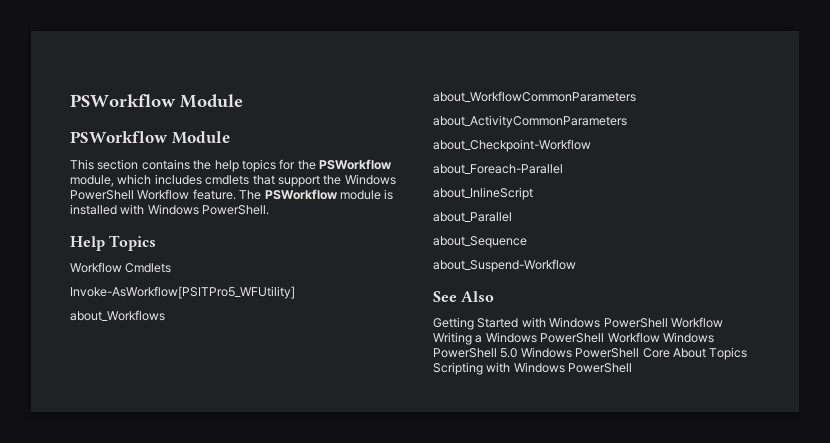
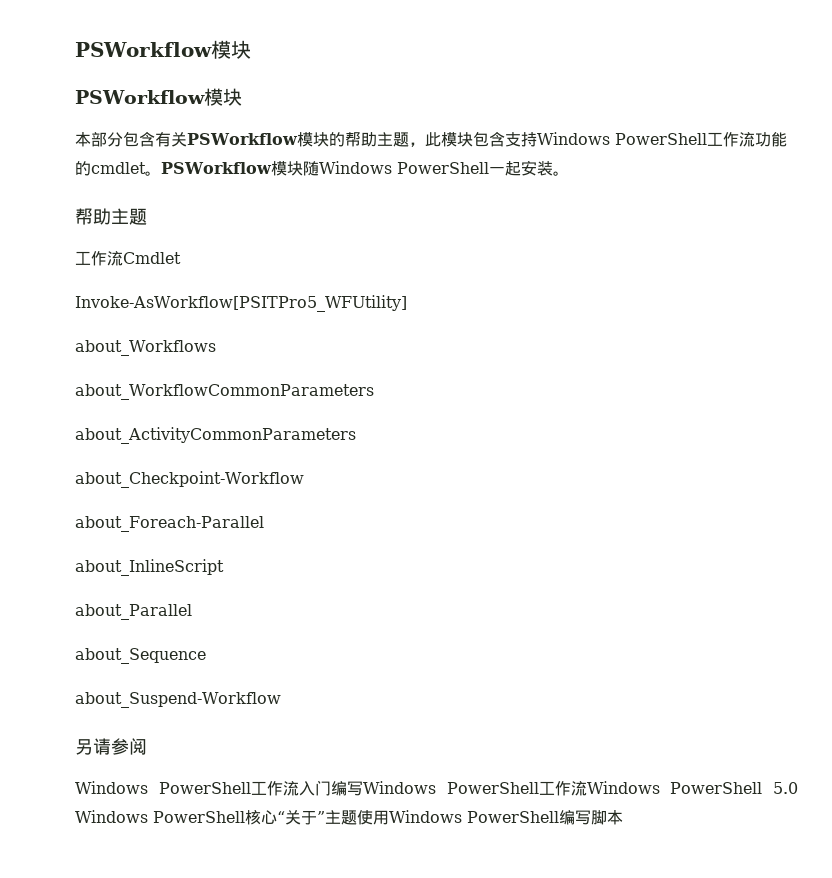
[70,94,243,108] [70,131,230,144] [70,159,392,172] [70,174,396,187] [70,189,394,200] [70,204,270,215] [70,235,157,251] [70,262,172,273] PSWorkflow Module // PSWorkflow Module // This section contains the help topics for the PSWorkflow module, which includes cmdlets that support the Windows PowerShell Workflow feature. The PSWorkflow module is installed with Windows PowerShell. // Help Topics // Workflow Cmdlets -> [75,40,251,59] [75,88,242,106] [75,131,787,147] [75,160,569,176] [75,208,147,225] [75,251,181,266] PSWorkflow模块 // PSWorkflow模块 // 本部分包含有关PSWorkflow模块的帮助主题，此模块包含支持Windows PowerShell工作流功能的cmdlet。PSWorkflow模块随Windows PowerShell一起安装。 // 帮助主题 // 工作流Cmdlet
[433,291,495,302] [433,317,723,330] [433,332,660,345] See Also // Getting Started with Windows PowerShell Workflow Writing a Windows PowerShell Workflow -> [75,738,147,755] [75,780,587,796] 另请参阅 // Windows PowerShell工作流入门编写Windows PowerShell工作流
[642,347,748,360] [433,362,633,375] Core About Topics Scripting with Windows PowerShell -> [245,810,623,825] 核心“关于”主题使用Windows PowerShell编写脚本

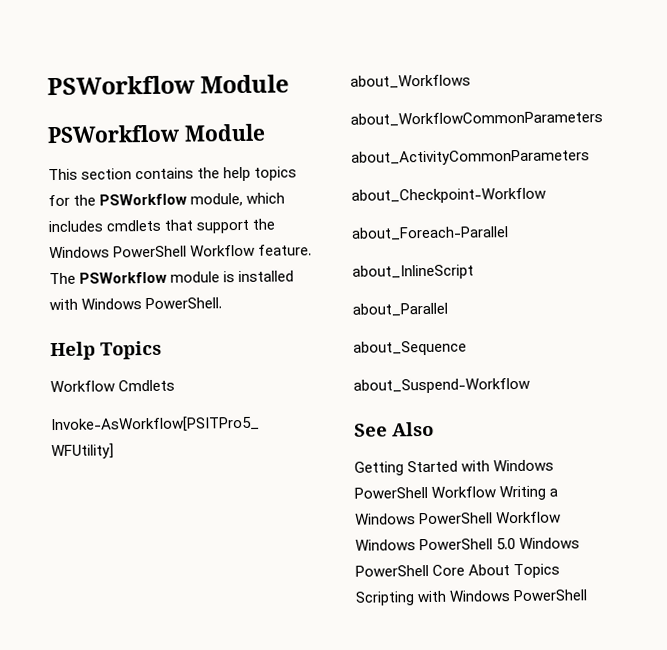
[75,40,251,59] [75,88,242,106] [75,131,787,147] [75,160,569,176] [75,208,147,225] [75,251,181,266] PSWorkflow模块 // PSWorkflow模块 // 本部分包含有关PSWorkflow模块的帮助主题，此模块包含支持Windows PowerShell工作流功能的cmdlet。PSWorkflow模块随Windows PowerShell一起安装。 // 帮助主题 // 工作流Cmdlet -> [47,74,290,96] [47,123,266,144] [48,166,298,182] [48,192,286,207] [48,218,276,234] [49,244,313,259] [49,270,295,285] [49,297,223,311] [50,340,162,361] [50,379,176,393] PSWorkflow Module // PSWorkflow Module // This section contains the help topics for the PSWorkflow module, which includes cmdlets that support the Windows PowerShell Workflow feature. The PSWorkflow module is installed with Windows PowerShell. // Help Topics // Workflow Cmdlets
[75,738,147,755] [75,780,587,796] 另请参阅 // Windows PowerShell工作流入门编写Windows PowerShell工作流 -> [354,421,434,437] [354,459,555,476] [354,485,559,501] [355,511,562,525] See Also // Getting Started with Windows PowerShell Workflow Writing a Windows PowerShell Workflow
[245,810,623,825] 核心“关于”主题使用Windows PowerShell编写脚本 -> [432,563,561,579] [355,589,588,606] Core About Topics Scripting with Windows PowerShell

